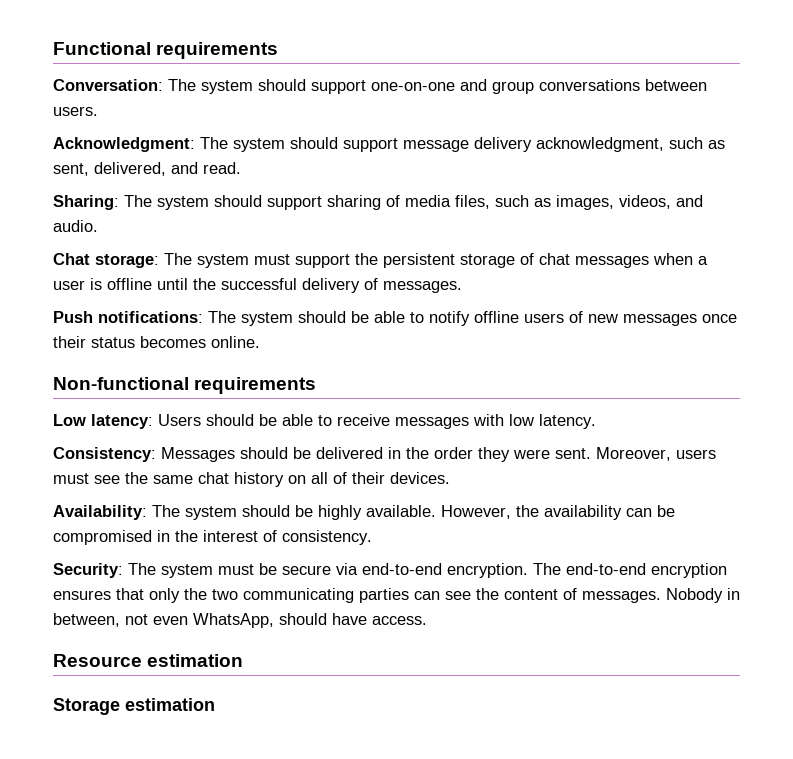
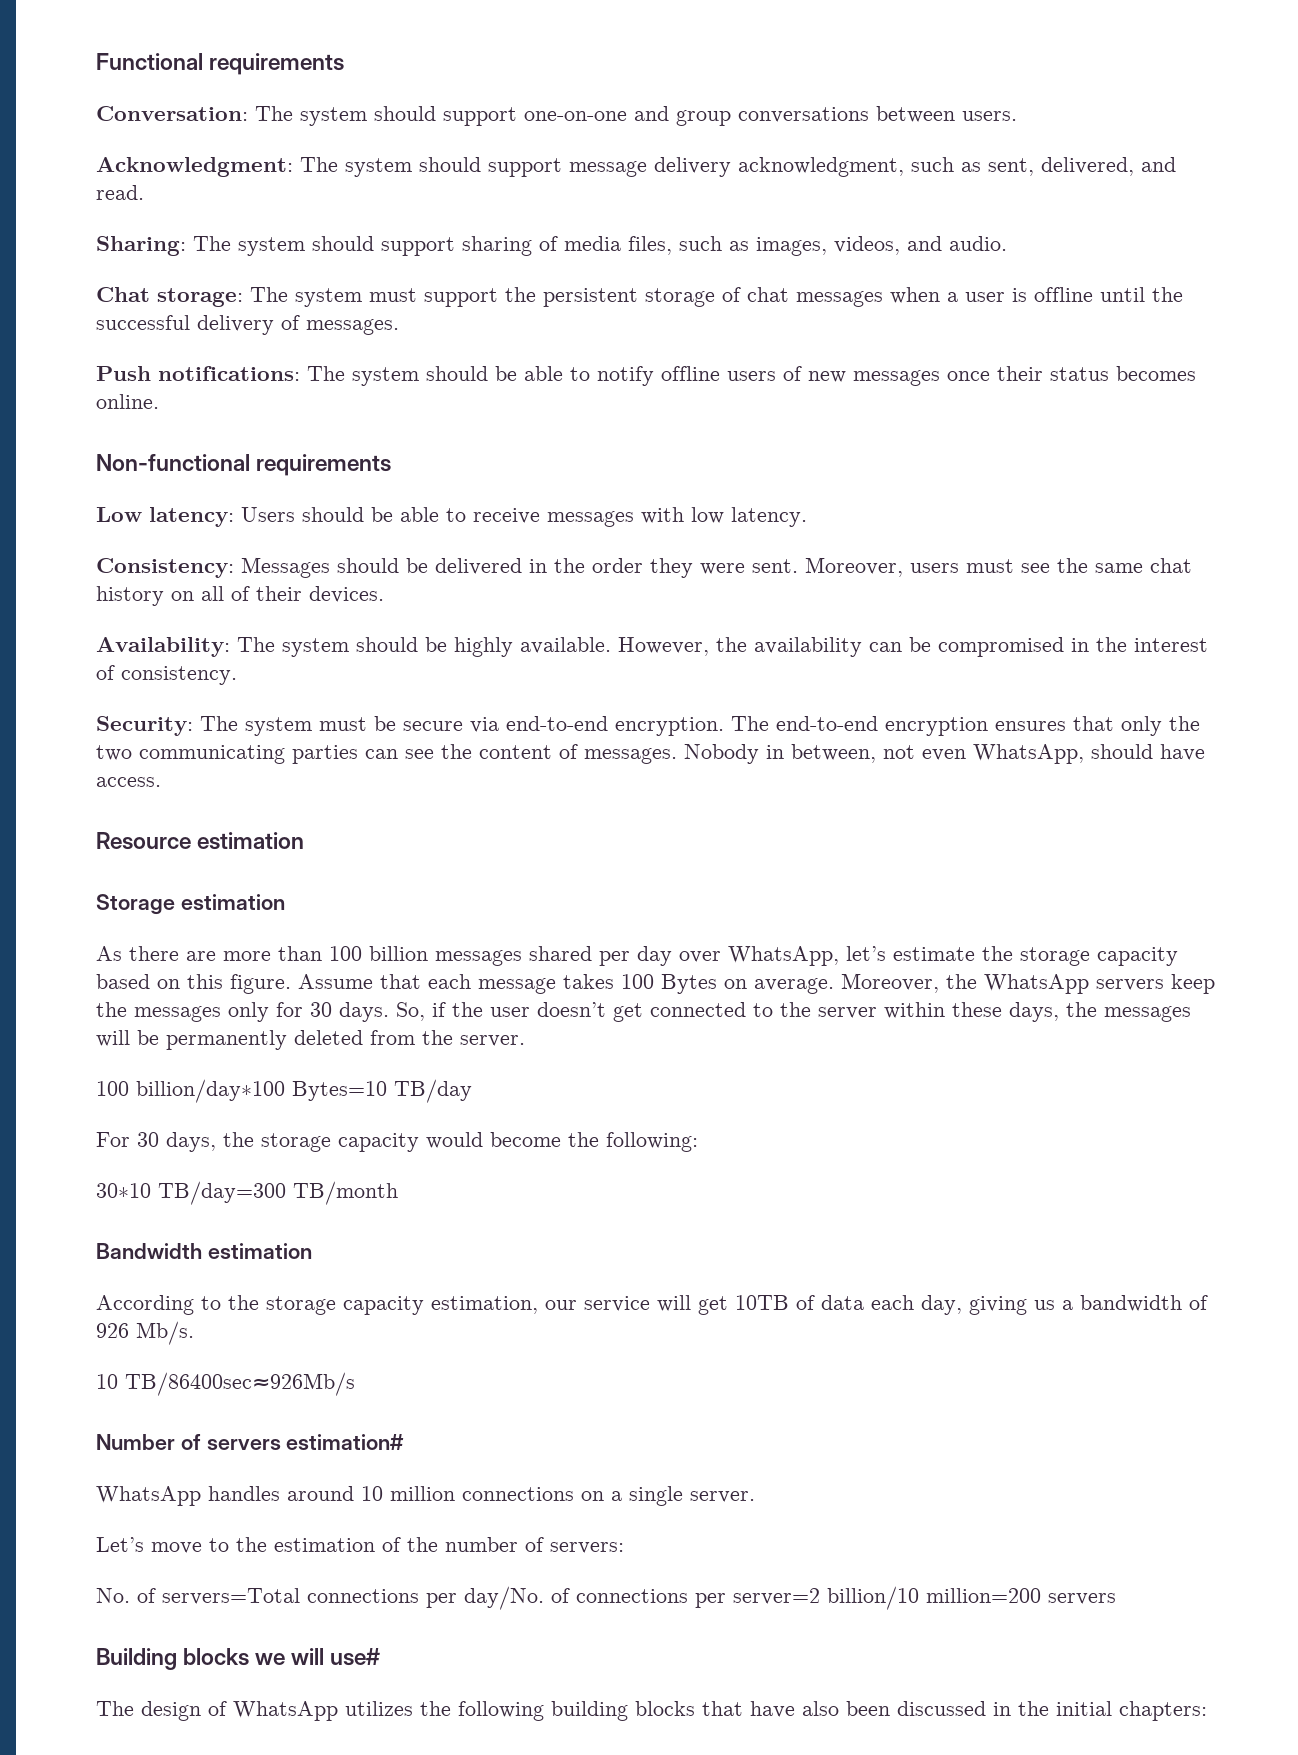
(215, 704) none -> [96,946,1178,966] [96,973,1215,994] [96,1002,1191,1022] [96,1030,525,1050] [96,1079,472,1103] [96,1132,698,1152] [96,1181,398,1205] [96,1243,312,1259] [96,1295,1208,1315] [96,1321,194,1345] [96,1372,355,1396] [96,1434,405,1450] [96,1486,755,1506] [96,1537,624,1554] [96,1586,1116,1610] [96,1648,381,1670] [96,1701,1207,1721] // As there are more than 100 billion messages shared per day over WhatsApp, let’s estimate the storage capacity based on this figure. Assume that each message takes 100 Bytes on average. Moreover, the WhatsApp servers keep the messages only for 30 days. So, if the user doesn’t get connected to the server within these days, the messages will be permanently deleted from the server. // 100 billion/day∗100 Bytes=10 TB/day // For 30 days, the storage capacity would become the following: // 30∗10 TB/day=300 TB/month // Bandwidth estimation // According to the storage capacity estimation, our service will get 10TB of data each day, giving us a bandwidth of 926 Mb/s. // 10 TB/86400sec≈926Mb/s // Number of servers estimation# // WhatsApp handles around 10 million connections on a single server. // Let’s move to the estimation of the number of servers: // No. of servers=Total connections per day/No. of connections per server=2 billion/10 million=200 servers // Building blocks we will use# // The design of WhatsApp utilizes the following building blocks that have also been discussed in the initial chapters:

